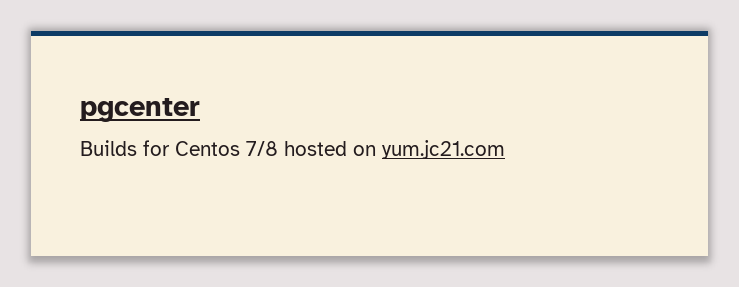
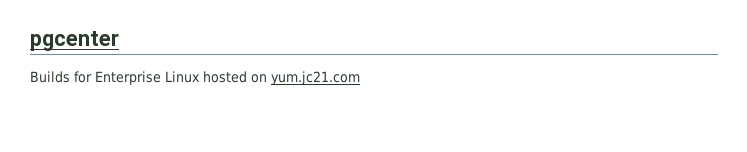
[175,141,278,156] Centos 7/8 -> [95,71,200,85] Enterprise Linux

